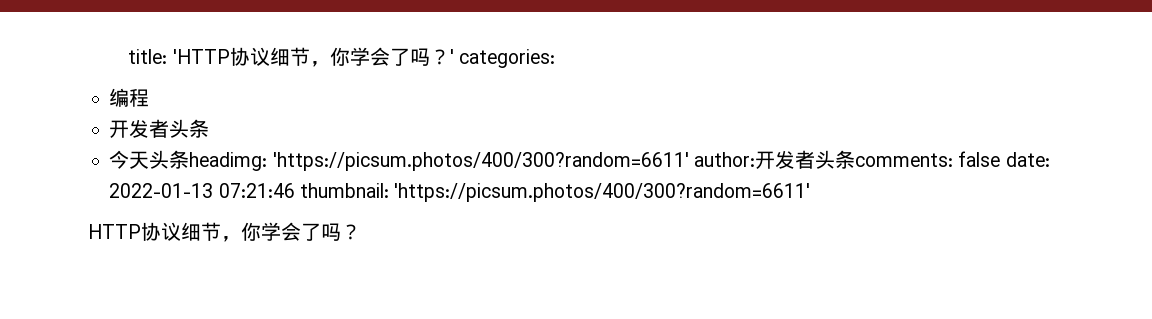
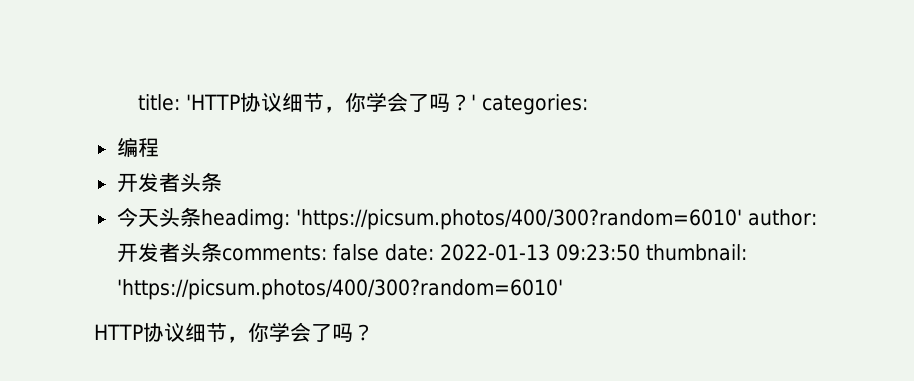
[272,152,689,171] 'https://picsum.photos/400/300?random=6611' -> [295,209,742,230] 'https://picsum.photos/400/300?random=6010'
[218,183,811,202] 07:21:46 thumbnail: 'https://picsum.photos/400/300?random=6611' -> [555,244,747,261] [116,279,563,300] 09:23:50 thumbnail: 'https://picsum.photos/400/300?random=6010'

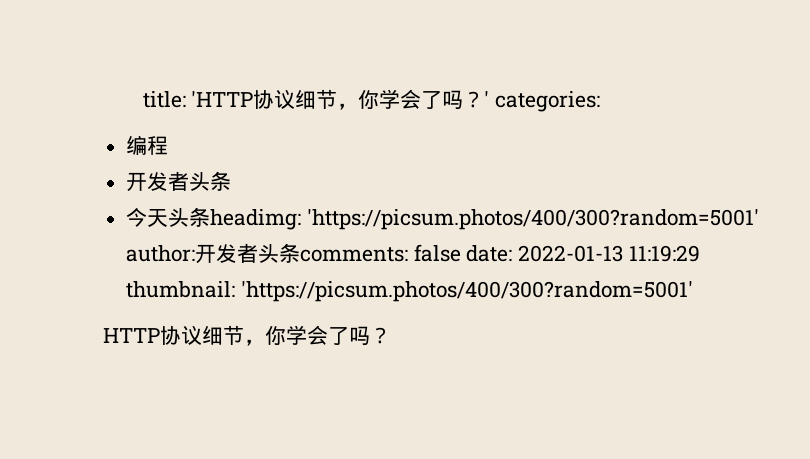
[295,209,742,230] 'https://picsum.photos/400/300?random=6010' -> [306,209,759,230] 'https://picsum.photos/400/300?random=5001'
[555,244,747,261] [116,279,563,300] 09:23:50 thumbnail: 'https://picsum.photos/400/300?random=6010' -> [628,245,700,262] [126,281,693,302] 11:19:29 thumbnail: 'https://picsum.photos/400/300?random=5001'

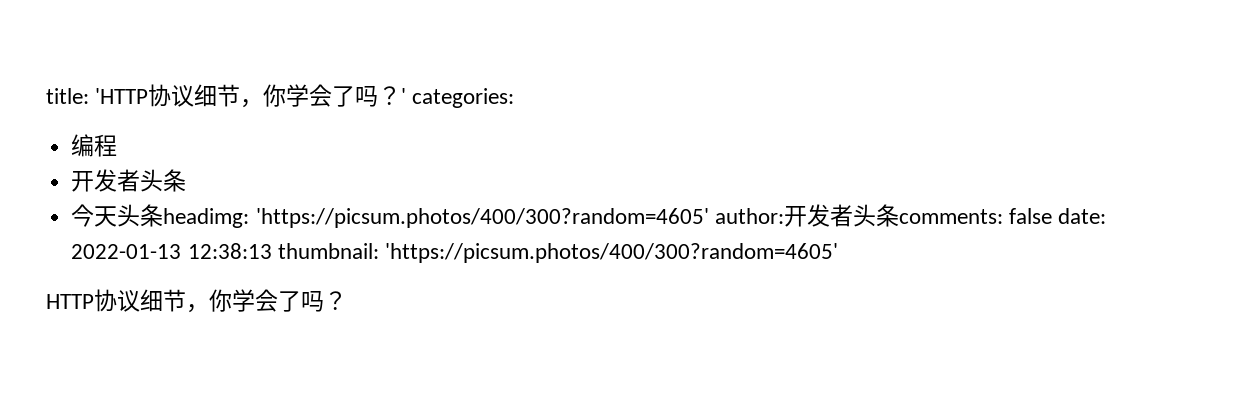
[306,209,759,230] 'https://picsum.photos/400/300?random=5001' -> [255,208,709,228] 'https://picsum.photos/400/300?random=4605'
[628,245,700,262] [126,281,693,302] 11:19:29 thumbnail: 'https://picsum.photos/400/300?random=5001' -> [187,243,838,263] 12:38:13 thumbnail: 'https://picsum.photos/400/300?random=4605'

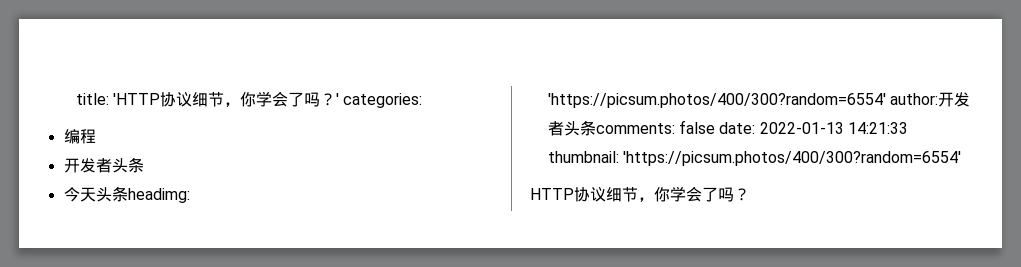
[255,208,709,228] 'https://picsum.photos/400/300?random=4605' -> [547,93,886,108] 'https://picsum.photos/400/300?random=6554'
[187,243,838,263] 12:38:13 thumbnail: 'https://picsum.photos/400/300?random=4605' -> [847,122,908,134] [547,151,961,166] 14:21:33 thumbnail: 'https://picsum.photos/400/300?random=6554'

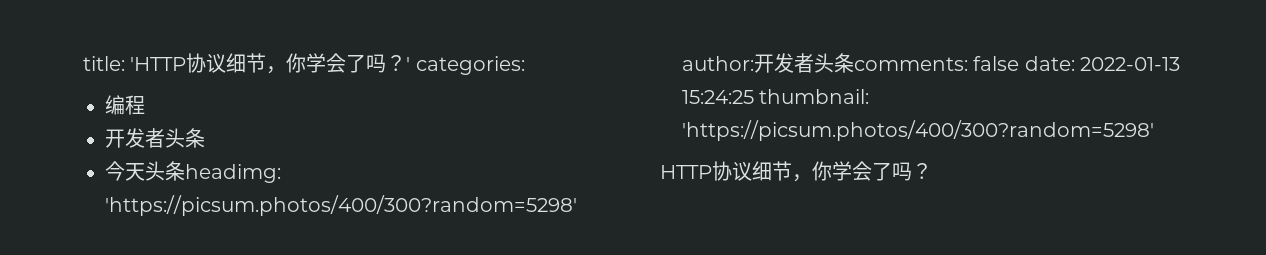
[547,93,886,108] 'https://picsum.photos/400/300?random=6554' -> [105,195,577,216] 'https://picsum.photos/400/300?random=5298'
[847,122,908,134] [547,151,961,166] 14:21:33 thumbnail: 'https://picsum.photos/400/300?random=6554' -> [682,89,870,104] [682,120,1154,141] 15:24:25 thumbnail: 'https://picsum.photos/400/300?random=5298'

